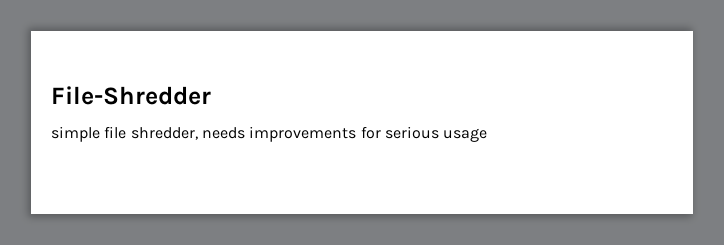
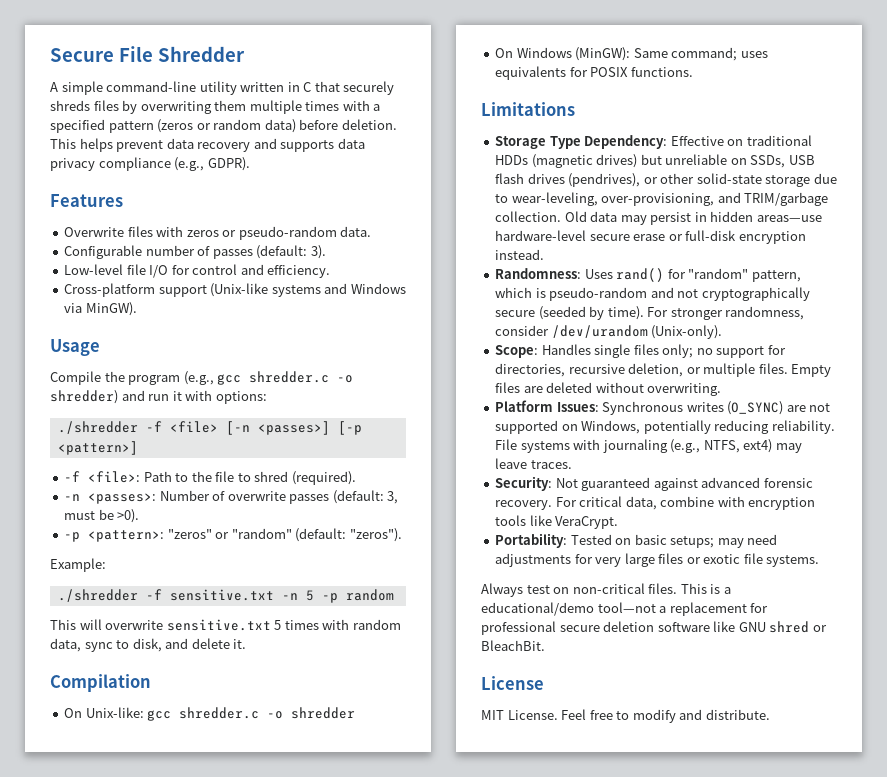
[51,86,211,105] [51,126,488,142] File-Shredder // simple file shredder, needs improvements for serious usage -> [50,46,245,62] [50,81,395,95] [50,100,381,114] [50,119,397,133] [50,138,365,152] [50,157,250,171] [50,194,123,207] [64,226,372,240] [64,245,326,259] [64,264,331,278] [64,283,406,297] [64,302,137,316] [50,339,100,356] [50,371,354,385] [50,390,267,404] [57,421,362,435] [57,441,138,455] [64,471,356,485] [64,490,399,504] [64,509,140,523] [64,528,402,542] [50,558,106,572] [57,589,394,603] [50,619,401,631] [50,638,247,652] [50,674,151,692] [64,707,356,721] [495,47,768,61] [495,66,693,80] [481,102,575,116] [495,135,812,149] [495,154,815,168] [495,173,837,187] [495,192,829,206] [495,211,822,225] [495,230,806,244] [495,249,545,260] [495,268,801,282] [495,287,810,301] [495,306,805,320] [495,325,723,339] [495,344,786,358] [495,363,832,377] [495,382,722,396] [495,400,831,415] [495,420,835,434] [495,439,802,453] [495,458,572,469] [495,476,813,491] [495,496,816,510] [495,515,619,529] [495,533,778,548] [495,553,820,567] [481,583,731,597] [481,602,769,616] [481,621,827,635] [481,640,545,651] [481,676,544,690] [481,709,770,723] Secure File Shredder // A simple command-line utility written in C that securely shreds files by overwriting them multiple times with a specified pattern (zeros or random data) before deletion. This helps prevent data recovery and supports data privacy compliance (e.g., GDPR). // Features // Overwrite files with zeros or pseudo-random data. // Configurable number of passes (default: 3). // Low-level file I/O for control and efficiency. // Cross-platform support (Unix-like systems and Windows via MinGW). // Usage // Compile the program (e.g., gcc shredder.c -o shredder) and run it with options: // ./shredder -f <file> [-n <passes>] [-p <pattern>] // -f <file>: Path to the file to shred (required). // -n <passes>: Number of overwrite passes (default: 3, must be >0). // -p <pattern>: "zeros" or "random" (default: "zeros"). // Example: // ./shredder -f sensitive.txt -n 5 -p random // This will overwrite sensitive.txt 5 times with random data, sync to disk, and delete it. // Compilation // On Unix-like: gcc shredder.c -o shredder // On Windows (MinGW): Same command; uses equivalents for POSIX functions. // Limitations // Storage Type Dependency: Effective on traditional HDDs (magnetic drives) but unreliable on SSDs, USB flash drives (pendrives), or other solid-state storage due to wear-leveling, over-provisioning, and TRIM/garbage collection. Old data may persist in hidden areas—use hardware-level secure erase or full-disk encryption instead. // Randomness: Uses rand() for "random" pattern, which is pseudo-random and not cryptographically secure (seeded by time). For stronger randomness, consider /dev/urandom (Unix-only). // Scope: Handles single files only; no support for directories, recursive deletion, or multiple files. Empty files are deleted without overwriting. // Platform Issues: Synchronous writes (O_SYNC) are not supported on Windows, potentially reducing reliability. File systems with journaling (e.g., NTFS, ext4) may leave traces. // Security: Not guaranteed against advanced forensic recovery. For critical data, combine with encryption tools like VeraCrypt. // Portability: Tested on basic setups; may need adjustments for very large files or exotic file systems. // Always test on non-critical files. This is a educational/demo tool—not a replacement for professional secure deletion software like GNU shred or BleachBit. // License // MIT License. Feel free to modify and distribute.

